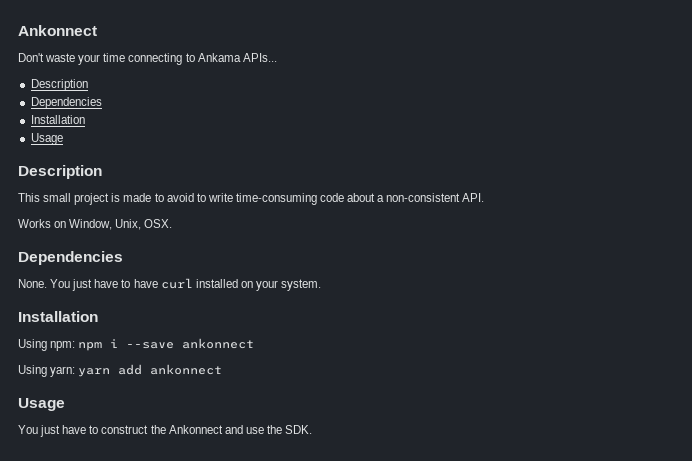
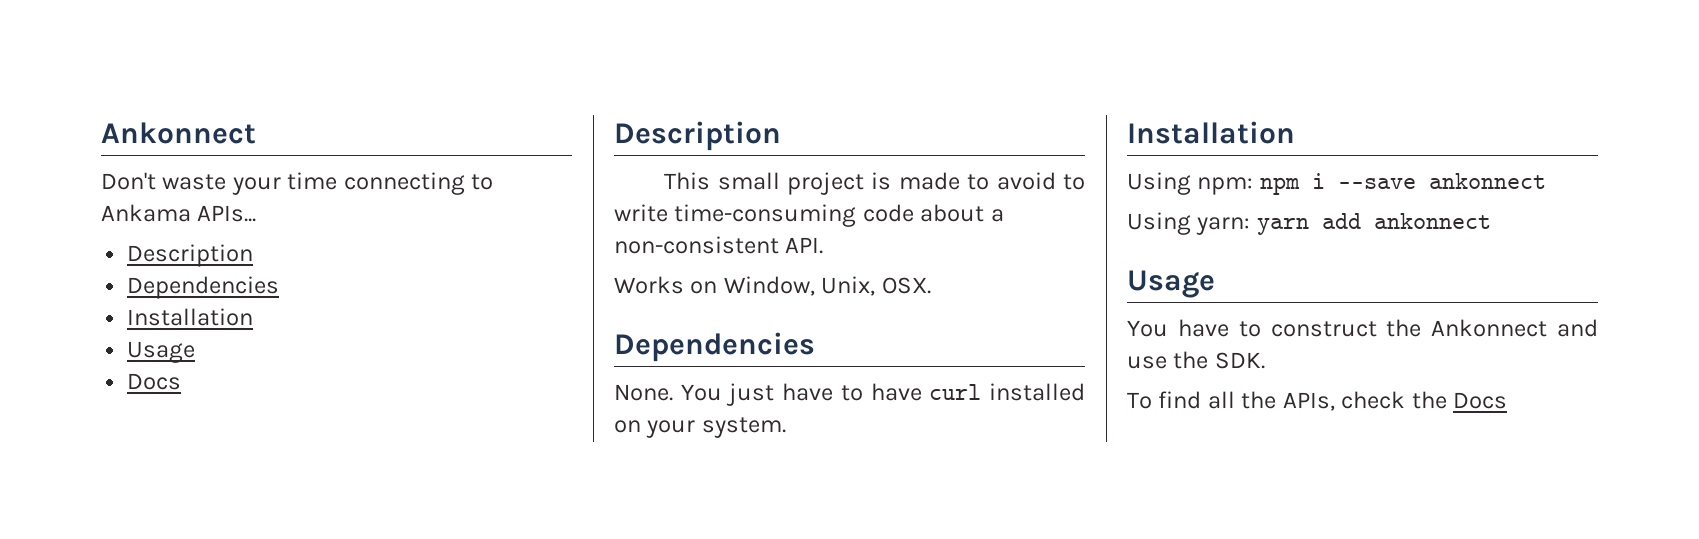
(63, 139) none -> [127,373,182,390] // Docs
[40,425,61,437] just -> (1168, 328) none
(313, 429) none -> [1127,391,1508,411] // To find all the APIs, check the Docs

